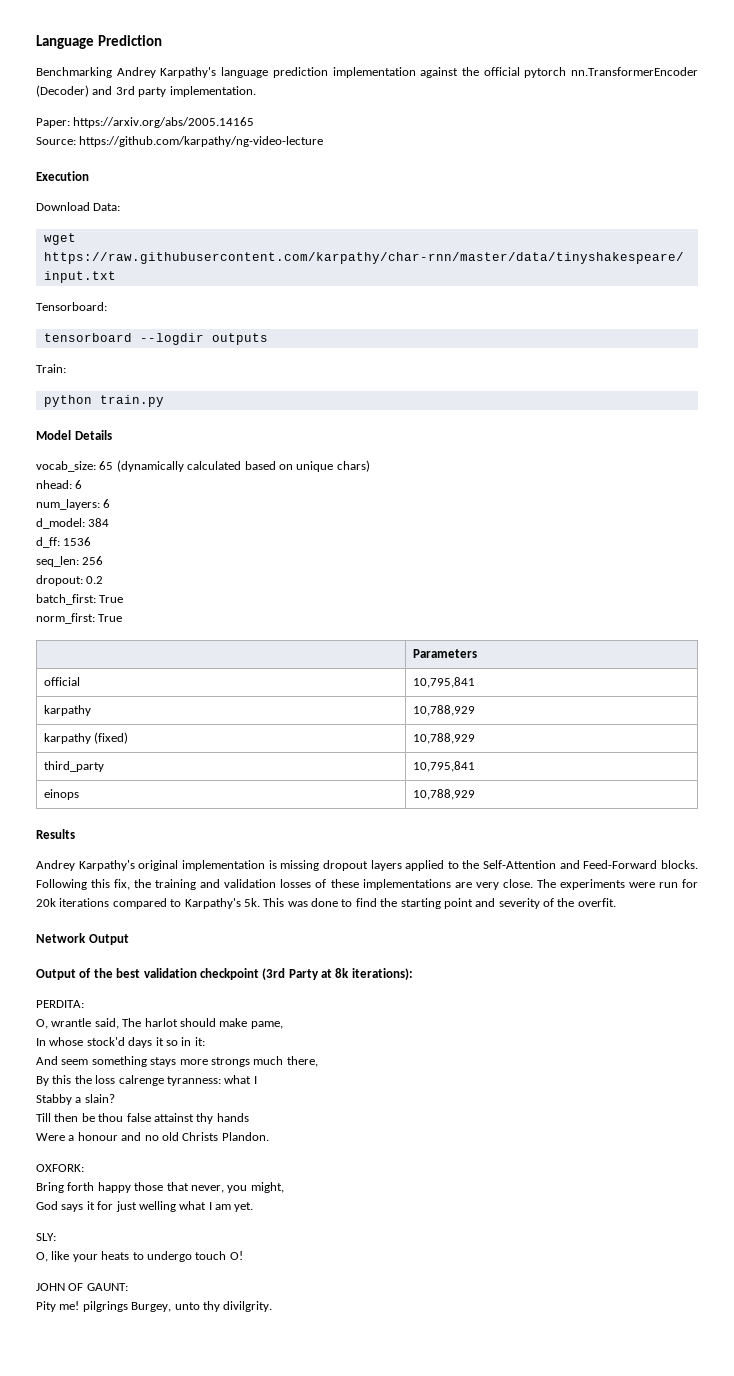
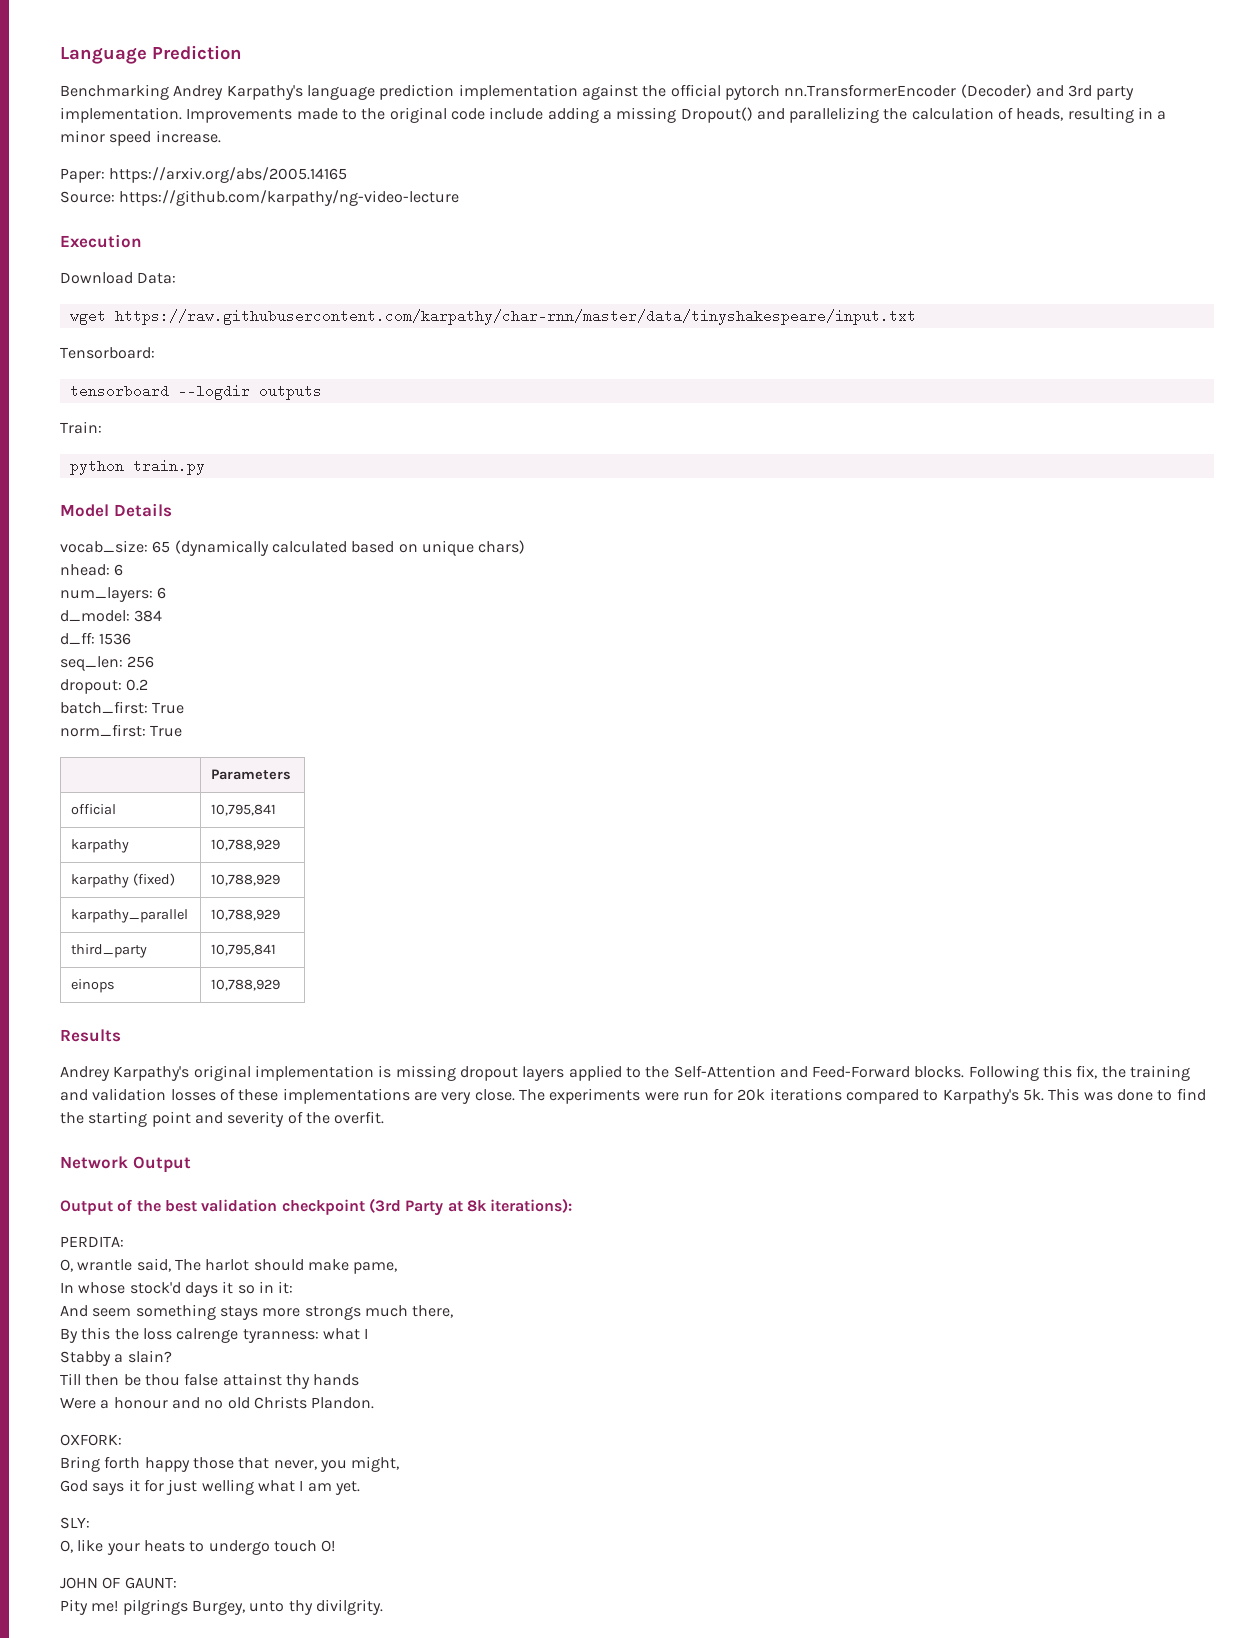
(256, 91) none -> [186,107,1167,123] [60,130,221,146] Improvements made to the original code include adding a missing Dropout() and parallelizing the calculation of heads, resulting in a minor speed increase.
(475, 738) none -> [71,909,189,923] [211,909,281,921] // karpathy_parallel | 10,788,929

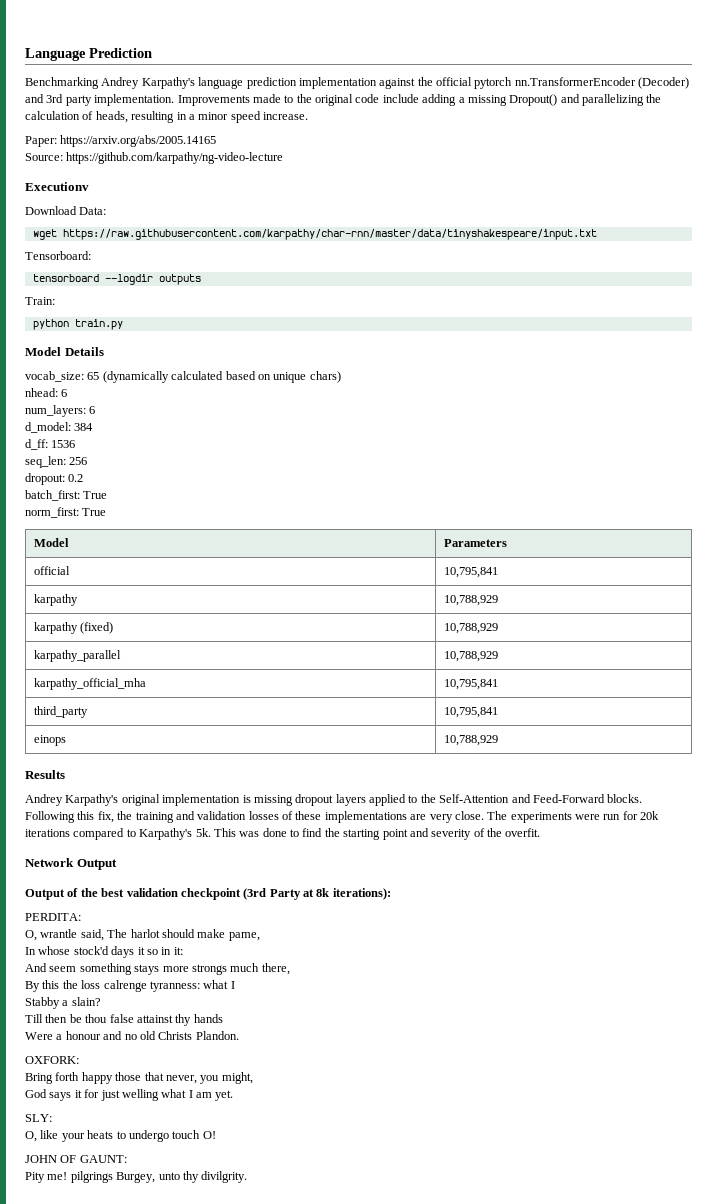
[60,234,142,248] Execution -> [25,182,89,191] Executionv
(183, 731) none -> [33,538,69,547] Model
(281, 915) none -> [33,678,146,690] [443,679,498,690] // karpathy_official_mha | 10,795,841

